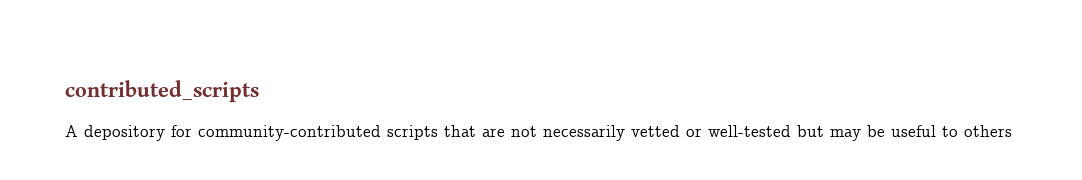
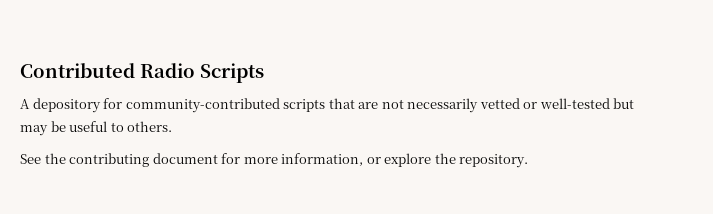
[65,80,259,102] contributed_scripts -> [20,63,264,83] Contributed Radio Scripts
[964,125,1012,137] others -> [127,121,173,132] [20,153,529,168] others. // See the contributing document for more information, or explore the repository.

